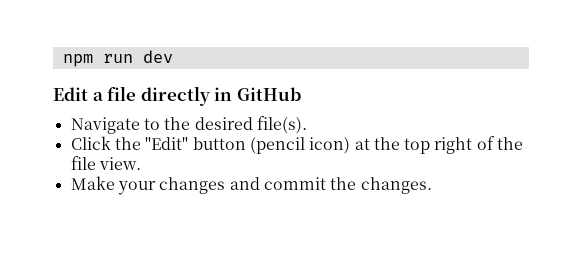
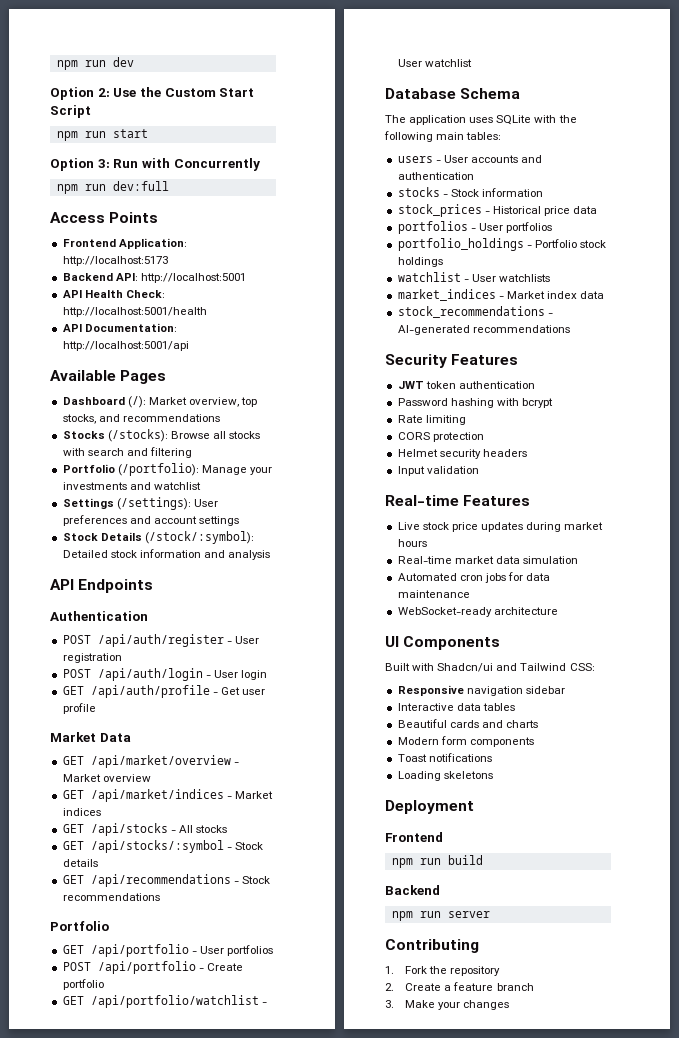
[53,86,301,106] [70,116,307,134] [70,136,524,154] [70,156,141,170] [70,176,432,195] Edit a file directly in GitHub // Navigate to the desired file(s). // Click the "Edit" button (pencil icon) at the top right of the file view. // Make your changes and commit the changes. -> [50,87,255,100] [50,105,91,118] [56,129,148,141] [50,158,260,171] [56,181,169,194] [50,212,159,223] [62,238,187,249] [62,256,168,266] [62,273,246,283] [62,290,165,298] [62,307,207,317] [62,323,177,332] [62,341,189,351] [50,370,167,384] [62,396,258,408] [62,414,220,424] [62,429,261,442] [62,447,192,458] [62,463,272,476] [62,482,201,490] [62,497,218,510] [62,515,239,526] [62,531,254,544] [62,549,271,560] [50,579,154,593] [50,611,148,621] [62,634,259,647] [62,653,122,663] [62,668,267,681] [62,685,265,698] [62,703,96,714] [50,732,131,742] [62,755,239,768] [62,774,151,782] [62,789,273,802] [62,808,101,816] [62,823,227,836] [62,840,263,853] [62,859,98,867] [62,874,270,887] [62,893,160,901] [50,921,109,931] [62,944,273,957] [62,961,243,974] [62,979,104,990] [62,995,267,1008] [397,59,472,67] [385,88,521,99] [385,115,577,125] [384,131,502,142] [397,155,543,163] [397,172,474,180] [397,187,543,197] [397,204,598,217] [397,221,552,234] [397,238,606,251] [397,257,443,267] [397,272,550,282] [397,289,605,301] [397,306,553,318] [397,325,570,335] [385,354,519,368] [397,381,535,389] [397,398,553,408] [397,415,466,425] [397,432,484,442] [397,449,527,459] [397,466,479,476] [385,495,531,506] [397,522,604,532] [397,539,427,547] [397,556,578,564] [397,572,551,583] [397,590,470,598] [397,607,558,617] [385,636,501,650] [385,663,595,672] [397,685,565,696] [397,703,515,711] [397,719,538,728] [397,736,534,747] [397,753,492,762] [397,771,493,781] [385,800,474,814] [385,832,443,842] [391,855,483,868] [385,885,440,895] [391,911,490,921] [385,939,479,953] [385,966,501,976] [385,982,534,991] [385,1000,510,1010] Option 2: Use the Custom Start Script // npm run start // Option 3: Run with Concurrently // npm run dev:full // Access Points // Frontend Application: http://localhost:5173 // Backend API: http://localhost:5001 // API Health Check: http://localhost:5001/health // API Documentation: http://localhost:5001/api // Available Pages // Dashboard (/): Market overview, top stocks, and recommendations // Stocks (/stocks): Browse all stocks with search and filtering // Portfolio (/portfolio): Manage your investments and watchlist // Settings (/settings): User preferences and account settings // Stock Details (/stock/:symbol): Detailed stock information and analysis // API Endpoints // Authentication // POST /api/auth/register - User registration // POST /api/auth/login - User login // GET /api/auth/profile - Get user profile // Market Data // GET /api/market/overview - Market overview // GET /api/market/indices - Market indices // GET /api/stocks - All stocks // GET /api/stocks/:symbol - Stock details // GET /api/recommendations - Stock recommendations // Portfolio // GET /api/portfolio - User portfolios // POST /api/portfolio - Create portfolio // GET /api/portfolio/watchlist - User watchlist // Database Schema // The application uses SQLite with the following main tables: // users - User accounts and authentication // stocks - Stock information // stock_prices - Historical price data // portfolios - User portfolios // portfolio_holdings - Portfolio stock holdings // watchlist - User watchlists // market_indices - Market index data // stock_recommendations - AI-generated recommendations // Security Features // JWT token authentication // Password hashing with bcrypt // Rate limiting // CORS protection // Helmet security headers // Input validation // Real-time Features // Live stock price updates during market hours // Real-time market data simulation // Automated cron jobs for data maintenance // WebSocket-ready architecture // UI Components // Built with Shadcn/ui and Tailwind CSS: // Responsive navigation sidebar // Interactive data tables // Beautiful cards and charts // Modern form components // Toast notifications // Loading skeletons // Deployment // Frontend // npm run build // Backend // npm run server // Contributing // 1. Fork the repository // 2. Create a feature branch // 3. Make your changes

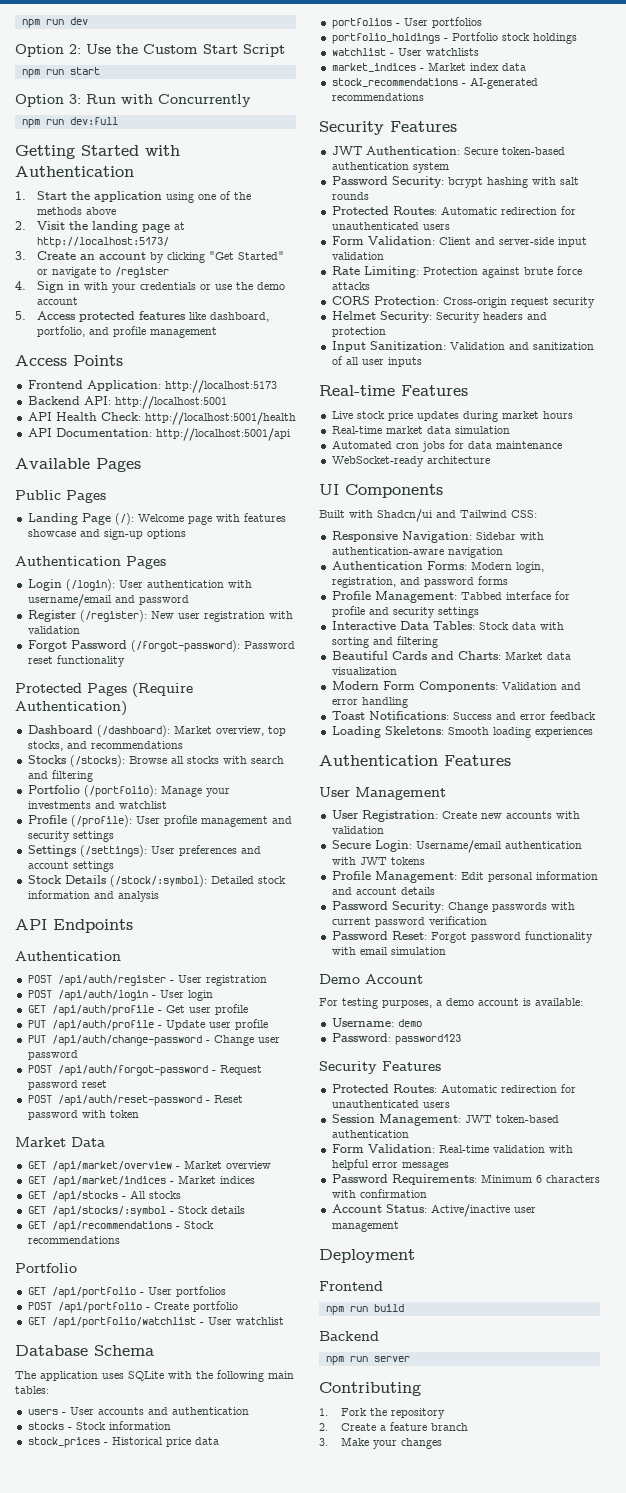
(169, 186) none -> [15,145,180,159] [15,166,134,177] [15,191,252,203] [37,207,117,215] [15,221,186,233] [37,237,170,248] [15,251,285,263] [37,267,170,278] [15,281,286,293] [37,297,79,305] [15,311,270,322] [37,326,218,338] // Getting Started with Authentication // 1. Start the application using one of the methods above // 2. Visit the landing page at http://localhost:5173/ // 3. Create an account by clicking "Get Started" or navigate to /register // 4. Sign in with your credentials or use the demo account // 5. Access protected features like dashboard, portfolio, and profile management
(167, 377) none -> [15,490,106,503] [27,513,286,525] [27,529,186,540] [15,556,166,569] [27,579,252,591] [27,594,189,607] [27,610,293,622] [27,626,80,634] [27,640,295,652] [27,655,125,667] [15,683,193,697] [15,701,127,716] // Public Pages // Landing Page (/): Welcome page with features showcase and sign-up options // Authentication Pages // Login (/login): User authentication with username/email and password // Register (/register): New user registration with validation // Forgot Password (/forgot-password): Password reset functionality // Protected Pages (Require Authentication)
[127,396,146,408] (/): -> [96,725,170,737] (/dashboard):
(201, 486) none -> [27,815,292,827] [27,831,114,842] // Profile (/profile): User profile management and security settings
(96, 708) none -> [27,1019,268,1031] [27,1035,280,1046] [27,1050,78,1060] [27,1065,262,1076] [27,1080,107,1090] [27,1095,243,1106] [27,1110,139,1120] // PUT /api/auth/profile - Update user profile // PUT /api/auth/change-password - Change user password // POST /api/auth/forgot-password - Request password reset // POST /api/auth/reset-password - Reset password with token
[425,381,535,389] [397,398,553,408] [397,415,466,425] [397,432,484,442] [397,449,527,459] [397,466,479,476] token authentication // Password hashing with bcrypt // Rate limiting // CORS protection // Helmet security headers // Input validation -> [365,146,565,155] [331,162,449,173] [331,176,579,188] [331,192,369,200] [331,206,576,215] [331,222,450,230] [331,236,587,247] [331,252,384,260] [331,266,582,278] [331,282,370,290] [331,296,595,308] [331,311,547,323] [331,327,386,337] [331,341,594,352] [331,356,422,367] Authentication: Secure token-based authentication system // Password Security: bcrypt hashing with salt rounds // Protected Routes: Automatic redirection for unauthenticated users // Form Validation: Client and server-side input validation // Rate Limiting: Protection against brute force attacks // CORS Protection: Cross-origin request security // Helmet Security: Security headers and protection // Input Sanitization: Validation and sanitization of all user inputs
[466,686,565,696] [397,703,515,711] [397,719,538,728] [397,736,534,747] [397,753,492,762] [397,771,493,781] navigation sidebar // Interactive data tables // Beautiful cards and charts // Modern form components // Toast notifications // Loading skeletons -> [401,531,544,543] [331,547,503,558] [331,561,544,573] [331,576,508,588] [331,591,570,603] [331,606,479,618] [331,621,564,630] [331,636,438,648] [331,651,571,660] [331,667,397,675] [331,681,581,692] [331,697,408,708] [331,711,596,720] [331,726,593,738] [319,755,511,766] [319,787,446,800] [331,810,580,822] [331,826,384,834] [331,840,582,853] [331,857,425,865] [331,871,598,883] [331,887,435,895] [331,901,575,913] [331,916,487,927] [331,931,593,943] [331,947,446,955] [319,974,423,984] [319,998,583,1009] [331,1018,422,1027] [331,1033,461,1045] [319,1061,441,1074] [331,1084,576,1093] [331,1100,450,1108] [331,1114,559,1126] [331,1130,409,1138] [331,1144,573,1153] [331,1159,449,1171] [331,1174,600,1185] [331,1189,427,1198] [331,1204,536,1217] [331,1221,399,1232] Navigation: Sidebar with authentication-aware navigation // Authentication Forms: Modern login, registration, and password forms // Profile Management: Tabbed interface for profile and security settings // Interactive Data Tables: Stock data with sorting and filtering // Beautiful Cards and Charts: Market data visualization // Modern Form Components: Validation and error handling // Toast Notifications: Success and error feedback // Loading Skeletons: Smooth loading experiences // Authentication Features // User Management // User Registration: Create new accounts with validation // Secure Login: Username/email authentication with JWT tokens // Profile Management: Edit personal information and account details // Password Security: Change passwords with current password verification // Password Reset: Forgot password functionality with email simulation // Demo Account // For testing purposes, a demo account is available: // Username: demo // Password: password123 // Security Features // Protected Routes: Automatic redirection for unauthenticated users // Session Management: JWT token-based authentication // Form Validation: Real-time validation with helpful error messages // Password Requirements: Minimum 6 characters with confirmation // Account Status: Active/inactive user management

